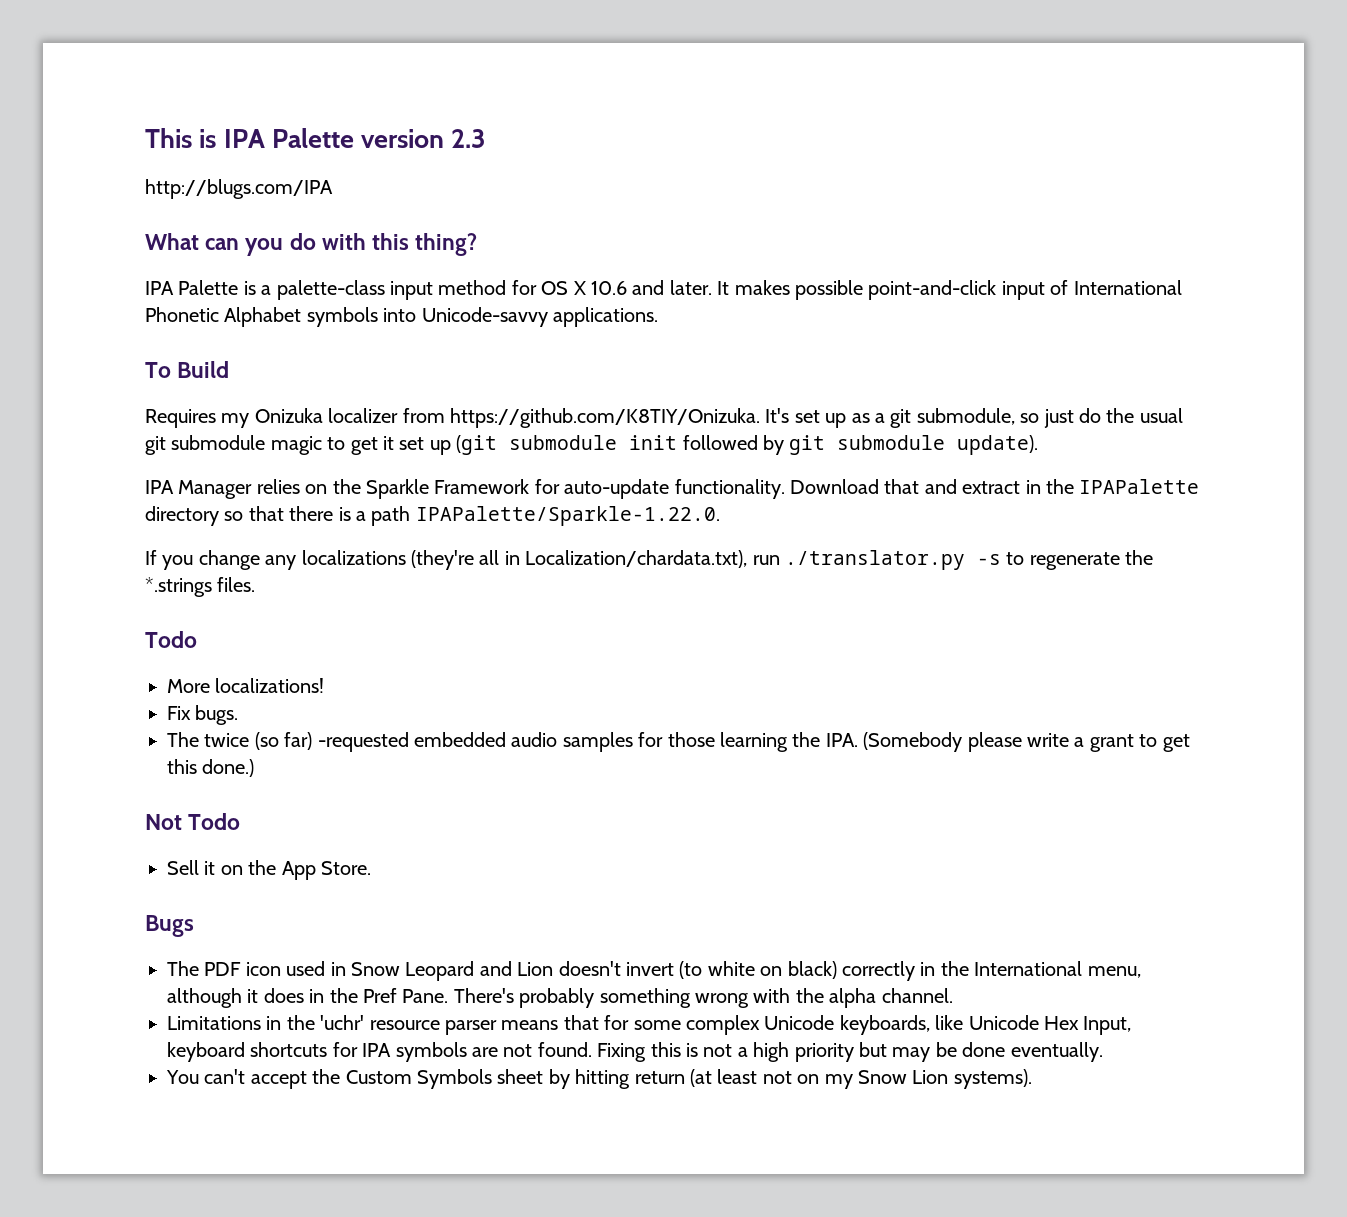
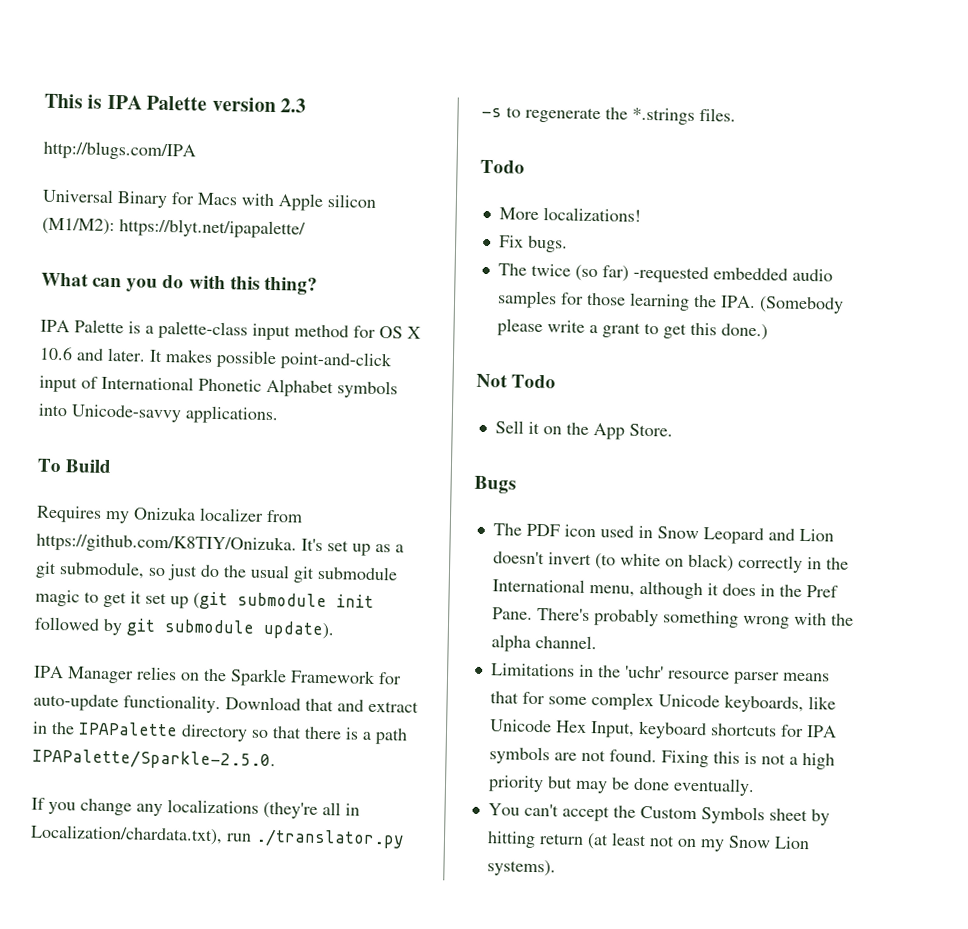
(333, 189) none -> [42,188,377,211] [42,217,306,239] // Universal Binary for Macs with Apple silicon (M1/M2): https://blyt.net/ipapalette/
[415,506,720,526] IPAPalette/Sparkle-1.22.0. -> [32,748,276,771] IPAPalette/Sparkle-2.5.0.

